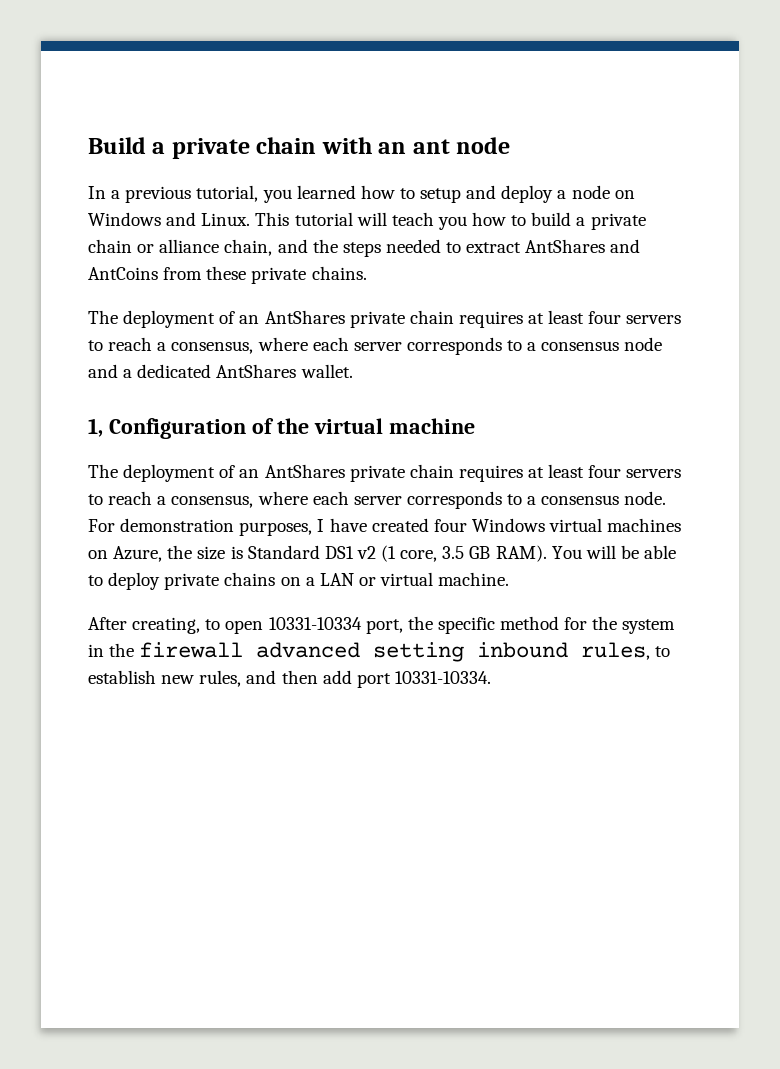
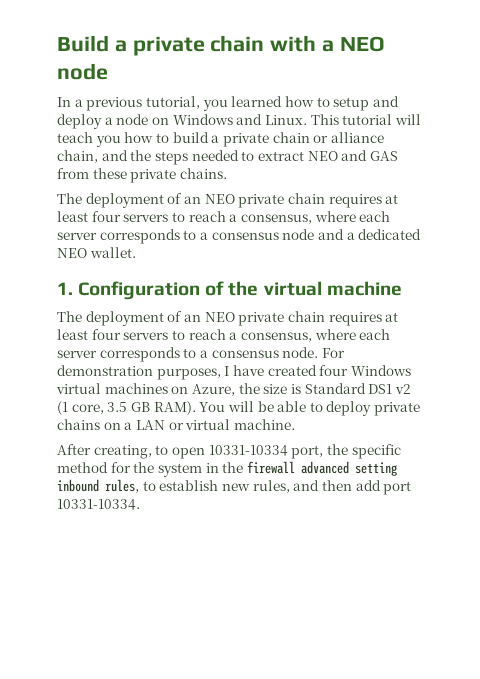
[378,139,450,154] an ant -> [322,36,385,52] a NEO
[525,239,641,253] [88,267,158,280] AntShares and AntCoins -> [307,150,398,161] NEO and GAS
[264,310,345,324] AntShares -> [204,194,235,204] NEO
[216,364,297,378] AntShares -> [57,248,87,258] NEO
[88,418,103,437] 1, -> [57,282,73,295] 1.
[264,464,345,478] AntShares -> [204,312,235,322] NEO

